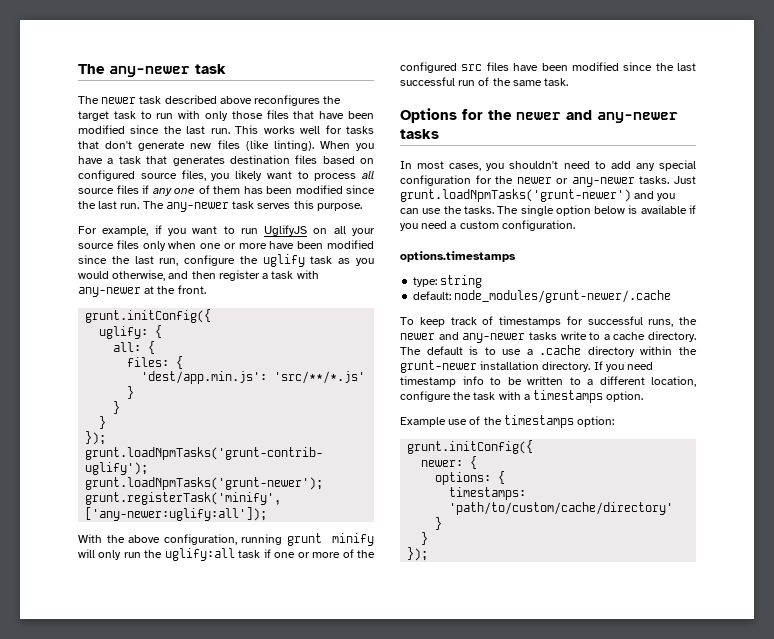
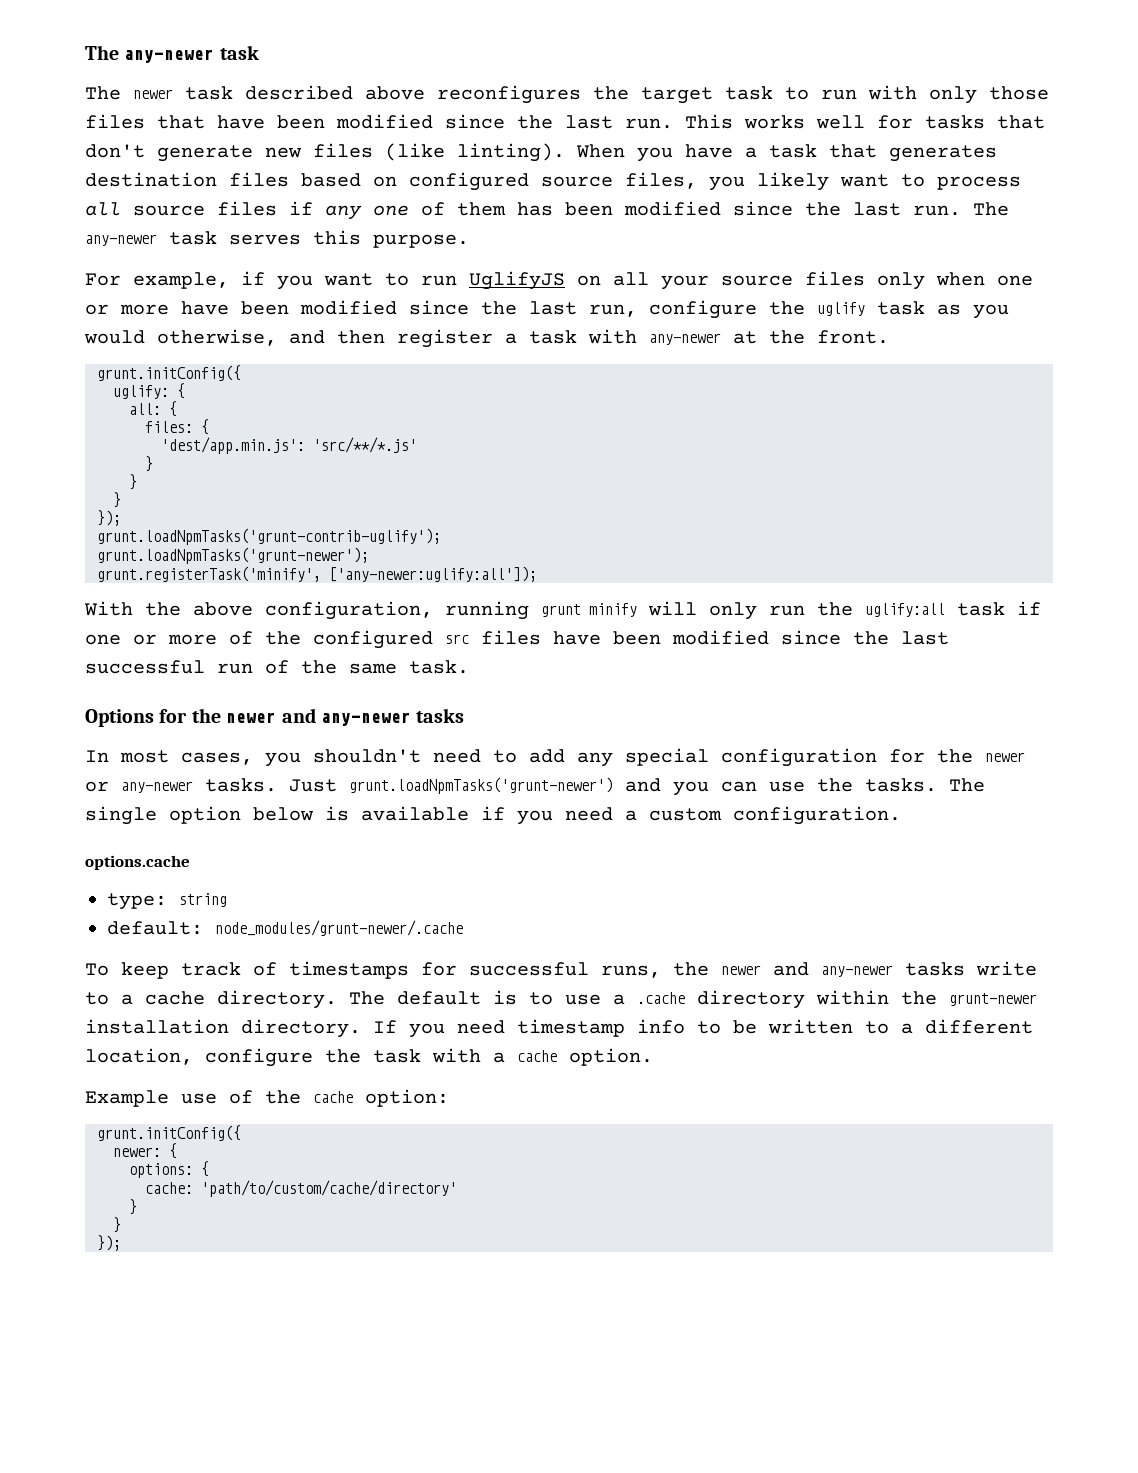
[400,251,516,262] options.timestamps -> [85,855,190,870] options.cache
[533,390,604,403] timestamps -> [517,1050,557,1062] cache
[503,415,574,428] timestamps -> [313,1091,353,1103] cache
[449,487,527,500] timestamps: -> [145,1182,193,1194] cache:

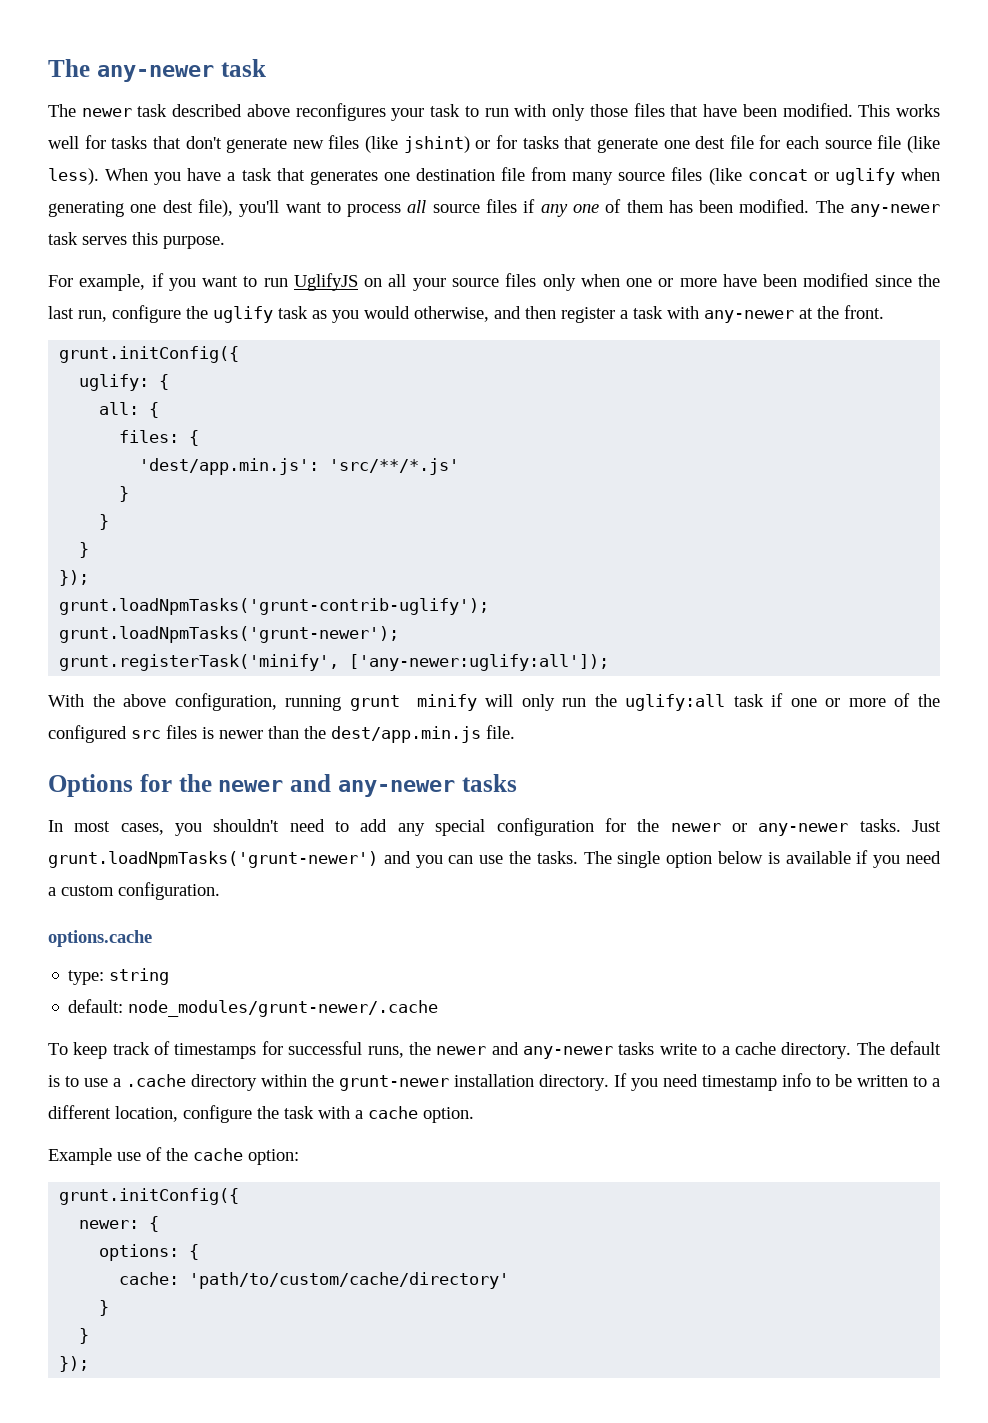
[593,86,713,104] the target -> [391,108,425,121] your
[336,114,673,129] modified since the last run. -> [782,103,853,117] modified.
[457,143,565,162] linting). -> [403,135,940,153] [48,168,99,185] jshint) or for tasks that generate one dest file for each source file (like less).
[85,172,829,191] destination files based on configured source files, you likely -> [383,167,940,185] [48,199,280,217] one destination file from many source files (like concat or uglify when generating one dest file), you'll
[624,201,961,216] modified since the last run. -> [739,199,810,213] modified.
[553,630,949,645] [85,660,469,674] have been modified since the last successful run of the same task. -> [202,725,515,743] is newer than the dest/app.min.js file.

